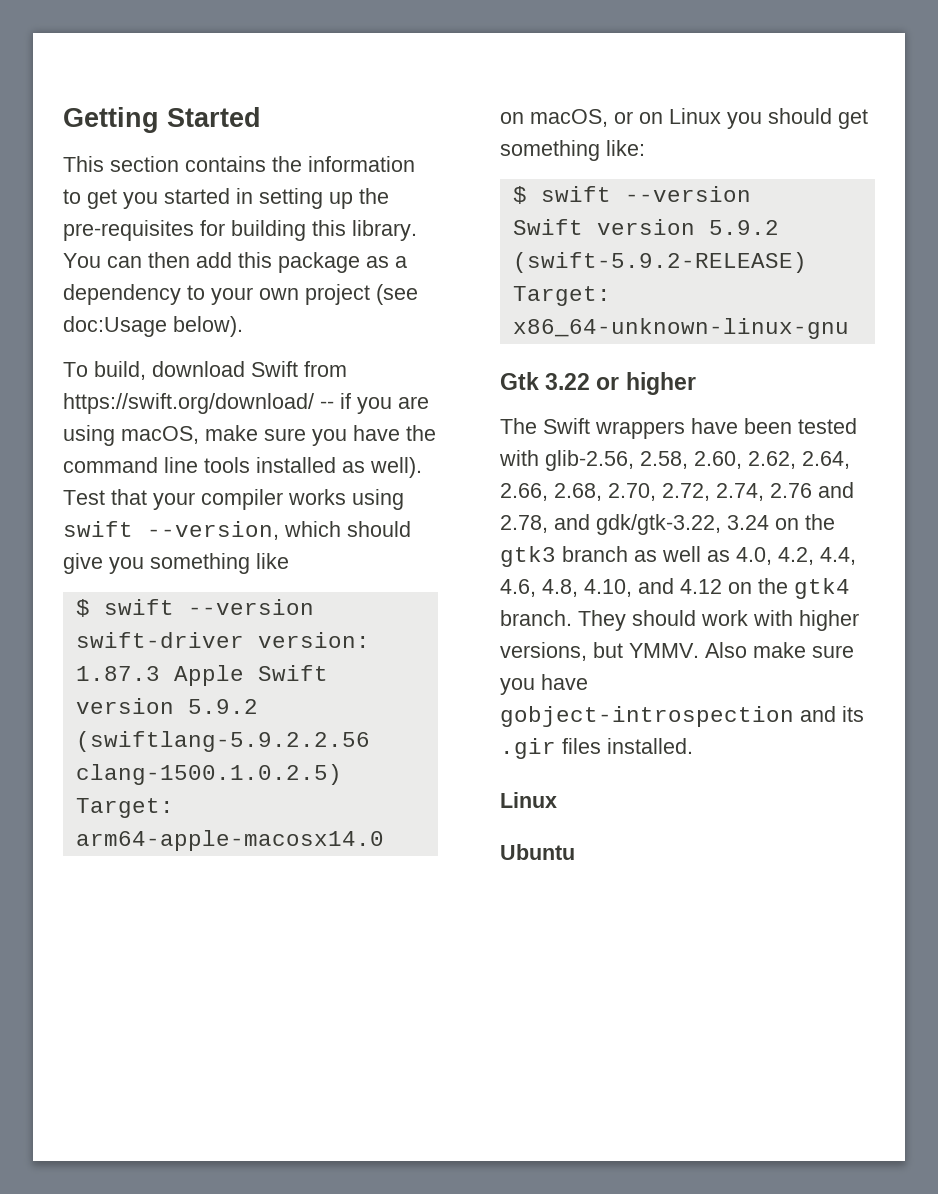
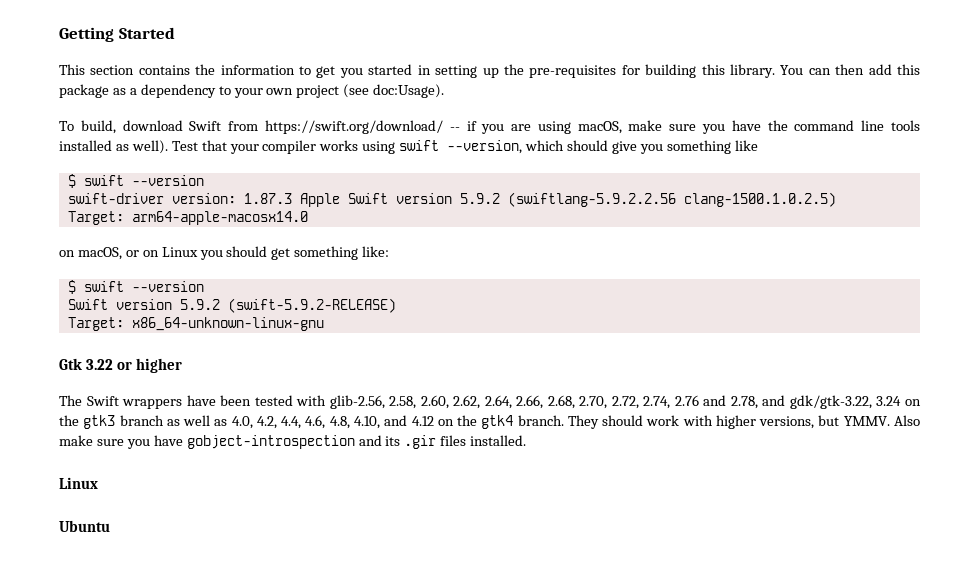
[63,316,243,337] doc:Usage below). -> [373,84,445,98] doc:Usage).

